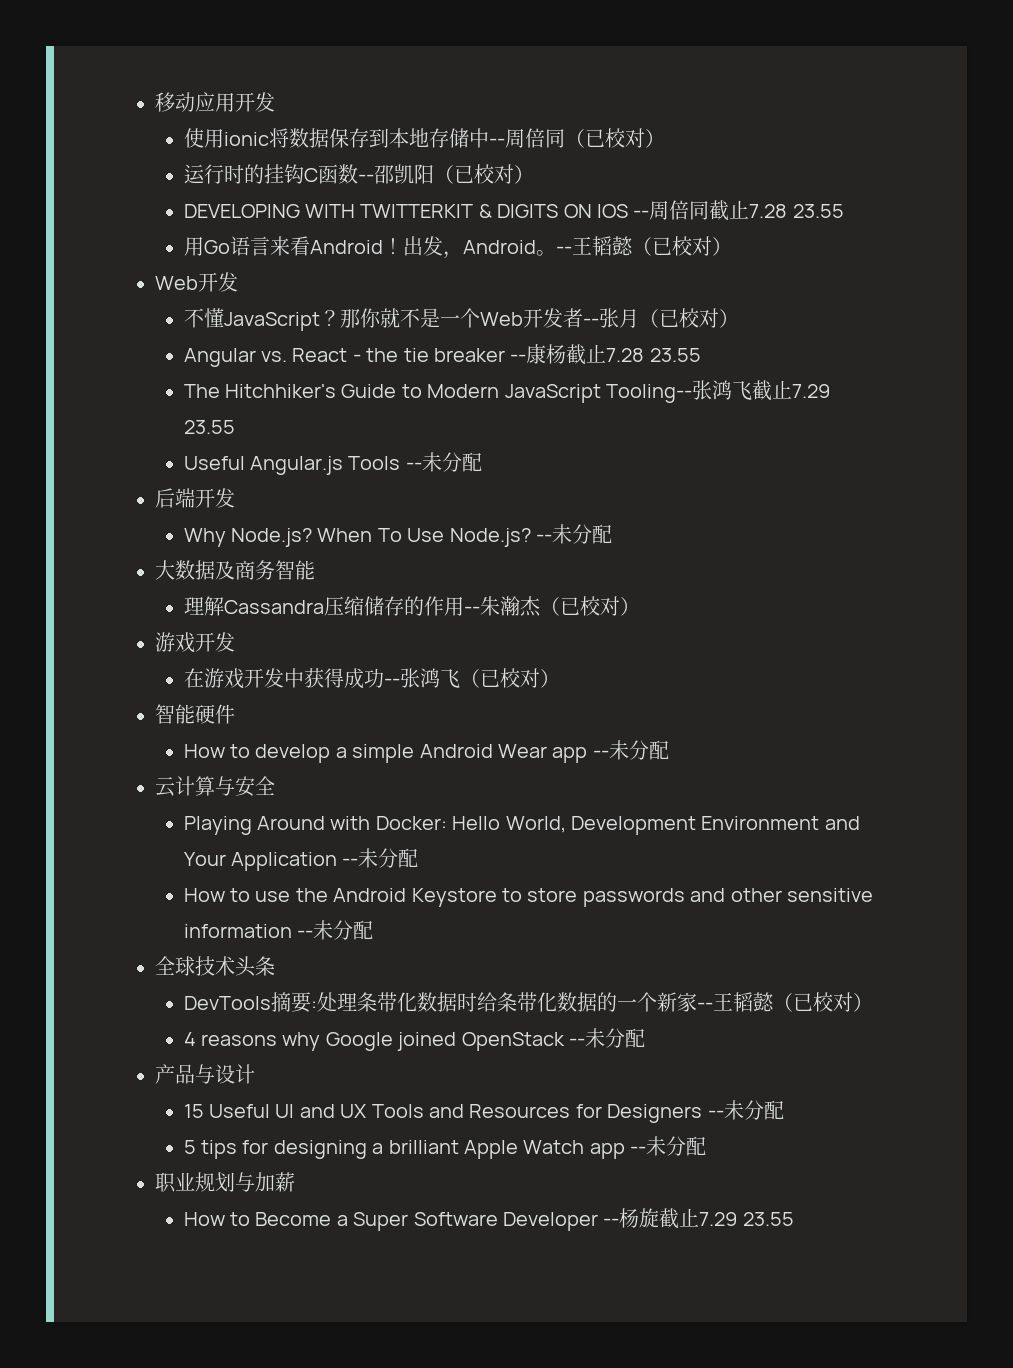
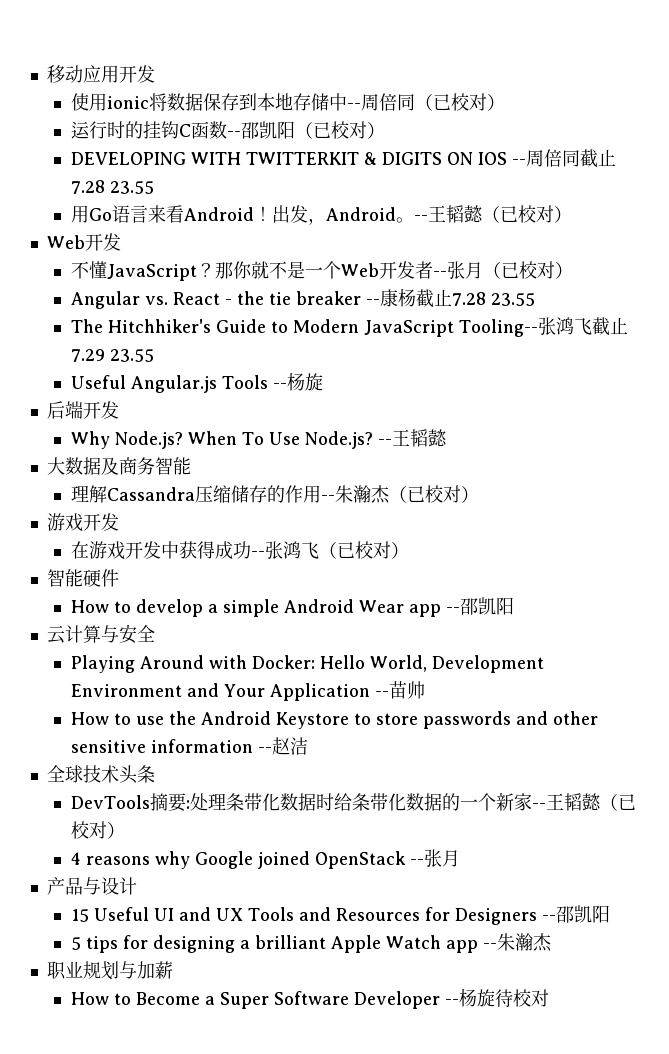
[421,452,482,472] 未分配 -> [286,372,323,391] 杨旋
[552,524,613,544] 未分配 -> [391,429,447,447] 王韬懿
[608,740,669,760] 未分配 -> [459,597,514,615] 邵凯阳
[358,848,419,868] 未分配 -> [388,681,425,699] 苗帅
[313,920,374,940] 未分配 -> [271,737,308,755] 赵洁
[585,1028,646,1048] 未分配 -> [423,849,460,867] 张月
[723,1100,784,1120] 未分配 -> [555,905,610,923] 邵凯阳
[646,1136,707,1156] 未分配 -> [496,933,552,952] 朱瀚杰
[659,1208,794,1229] 截止7.29 23.55 -> [494,989,549,1007] 待校对

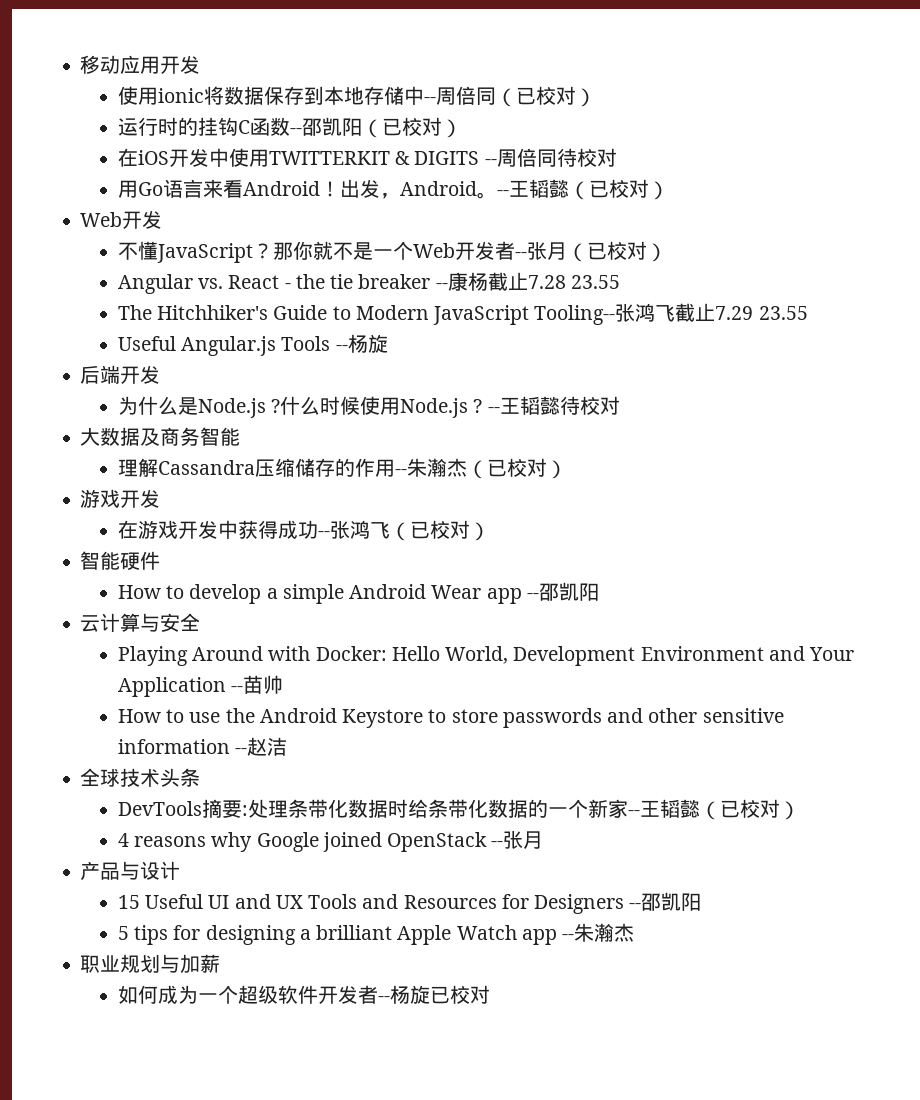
[70,152,241,165] DEVELOPING WITH -> [117,148,269,167] 在iOS开发中使用
[446,149,616,168] [70,180,154,194] ON IOS --周倍同截止7.28 23.55 -> [484,148,617,167] --周倍同待校对
[70,429,447,449] Why Node.js? When To Use Node.js? --王韬懿 -> [117,396,620,418] 为什么是Node.js ?什么时候使用Node.js ? --王韬懿待校对
[70,988,513,1009] How to Become a Super Software Developer --杨旋待 -> [117,985,450,1004] 如何成为一个超级软件开发者--杨旋已

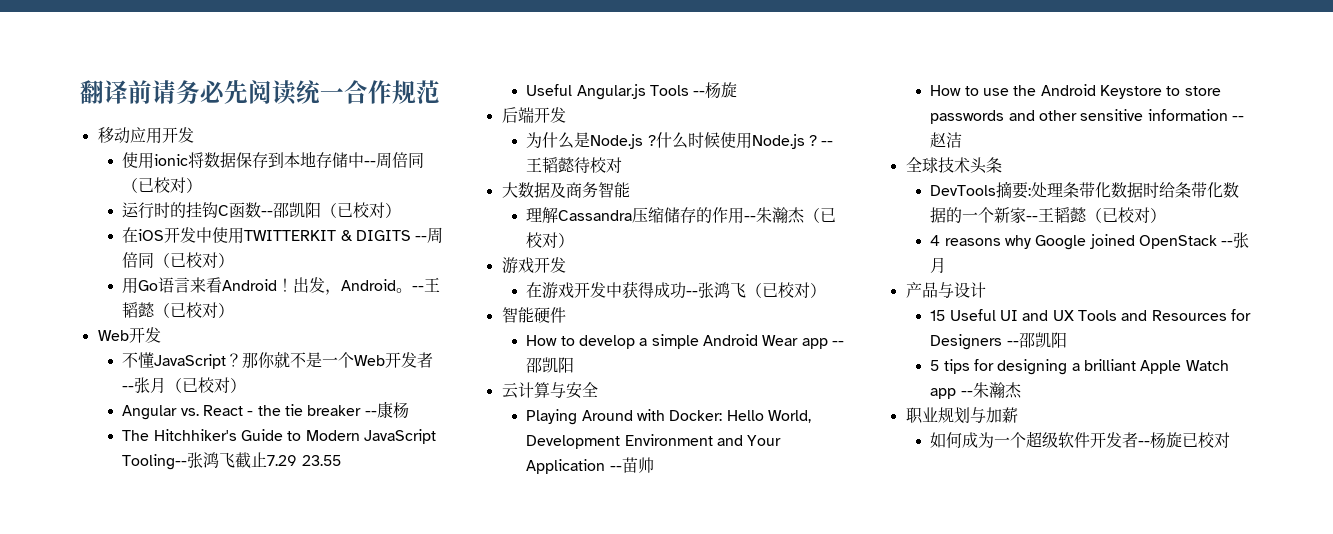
(80, 64) none -> [80,80,440,105] 翻译前请务必先阅读统一合作规范 //
[556,148,617,167] 待校对 -> [154,252,235,268] （已校对）
[487,272,620,291] 截止7.28 23.55 -> (409, 410) none

